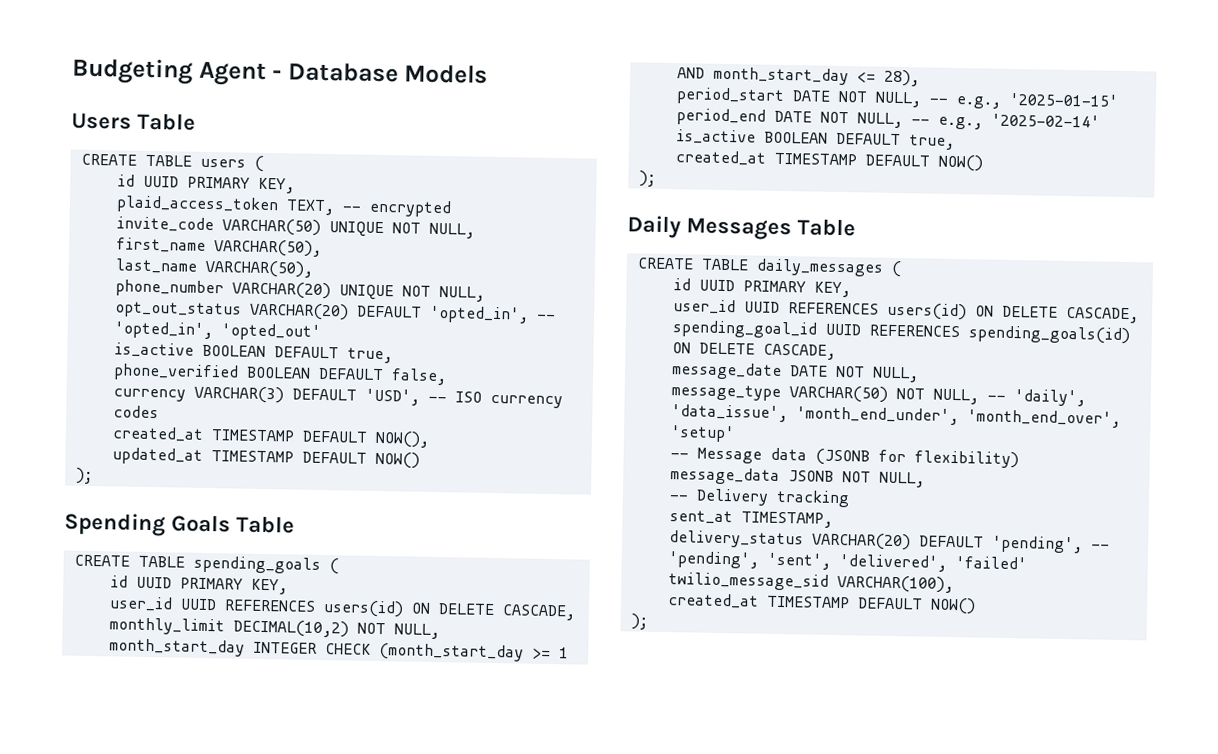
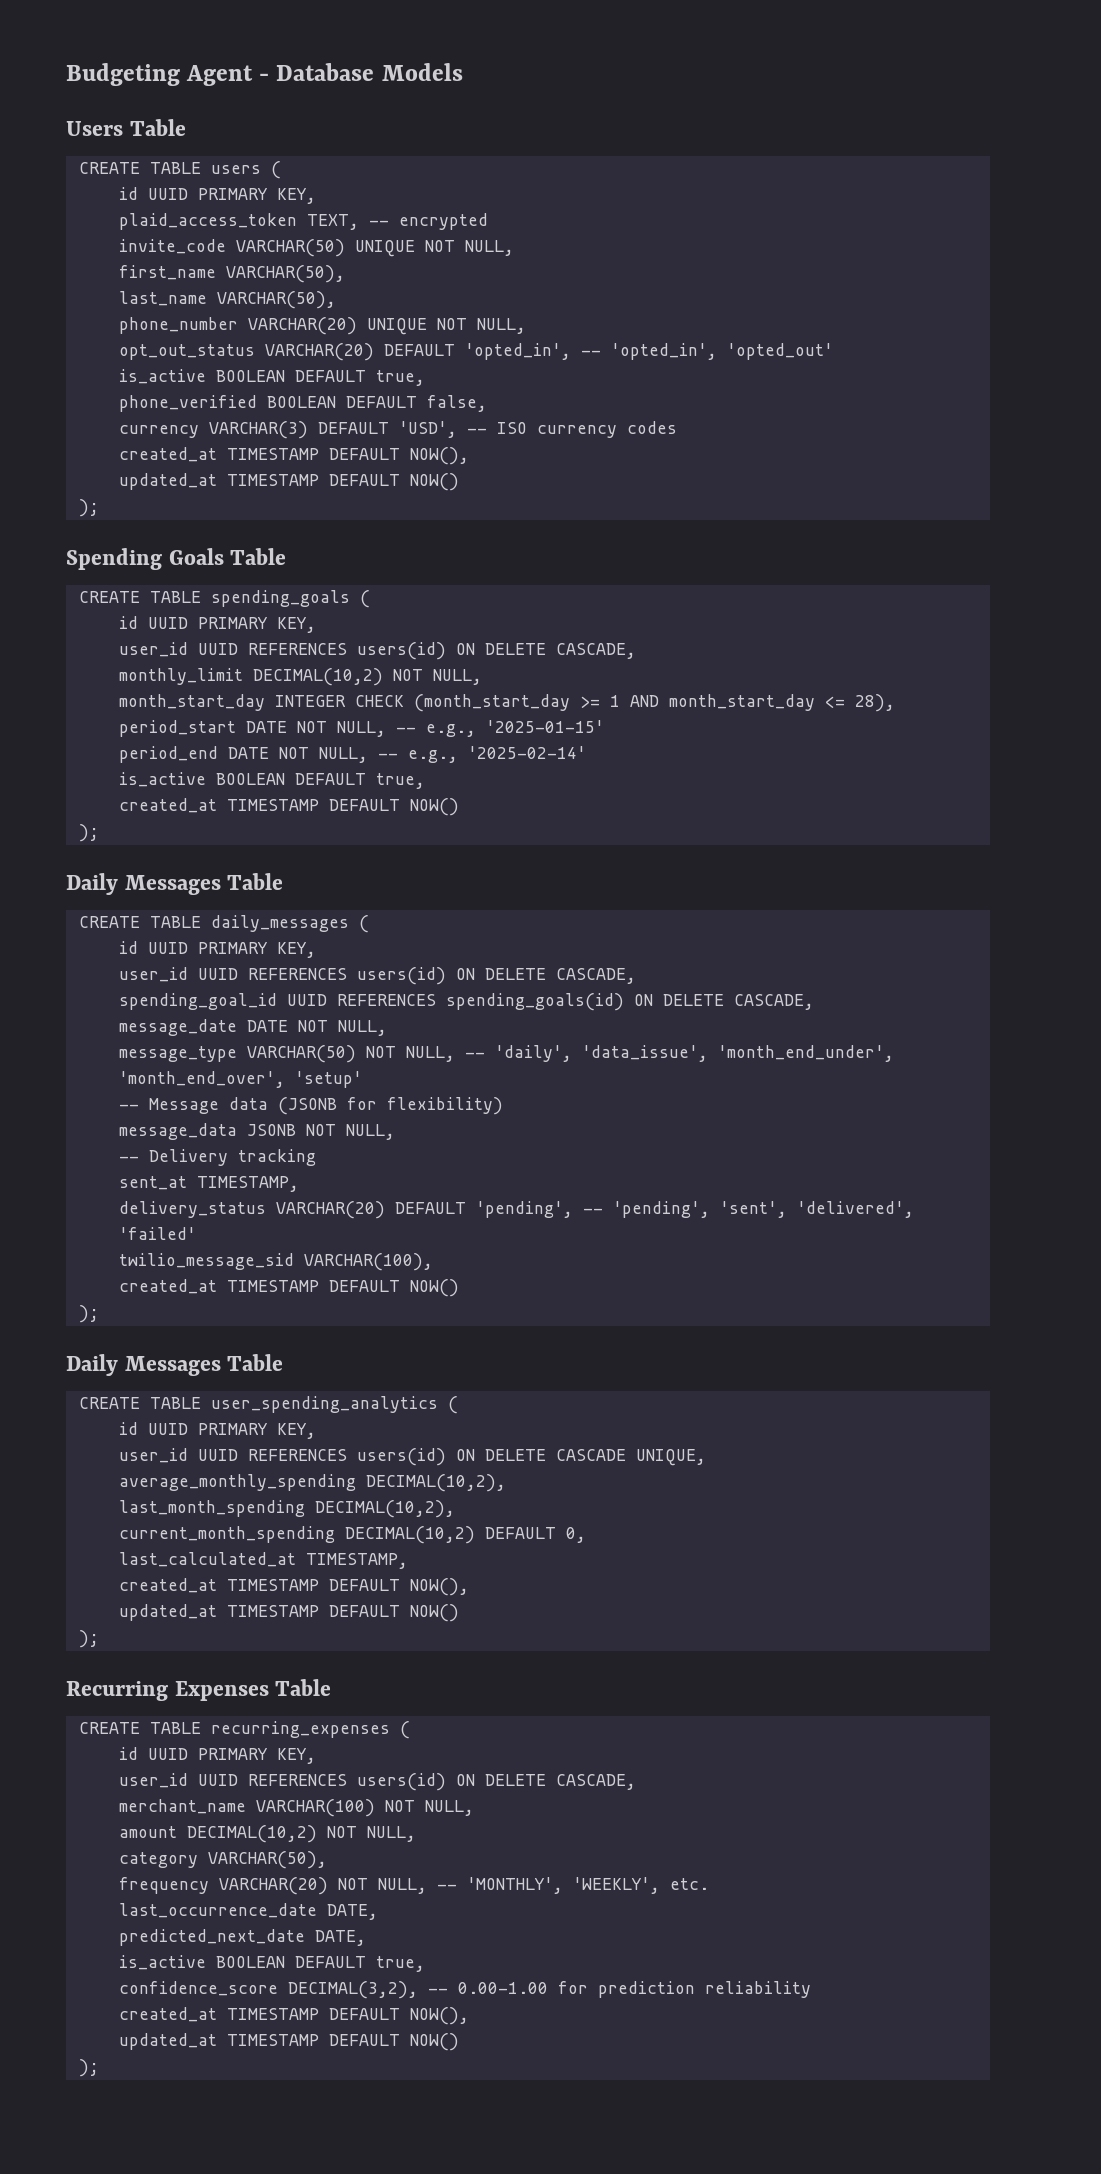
(648, 621) none -> [66,1354,284,1376] [78,1396,458,1414] [118,1422,316,1439] [118,1448,706,1466] [118,1474,506,1492] [118,1500,455,1518] [118,1526,586,1544] [118,1552,408,1569] [118,1578,469,1596] [118,1604,459,1622] [78,1630,99,1648] [66,1679,332,1701] [78,1721,410,1739] [118,1747,316,1764] [118,1773,636,1791] [118,1799,474,1817] [118,1825,416,1843] [118,1851,327,1869] [118,1877,709,1895] [118,1903,378,1920] [118,1929,366,1946] [118,1955,425,1972] [118,1981,811,1999] [118,2007,469,2025] [118,2033,459,2051] [78,2059,99,2077] // Daily Messages Table // CREATE TABLE user_spending_analytics ( // id UUID PRIMARY KEY, // user_id UUID REFERENCES users(id) ON DELETE CASCADE UNIQUE, // average_monthly_spending DECIMAL(10,2), // last_month_spending DECIMAL(10,2), // current_month_spending DECIMAL(10,2) DEFAULT 0, // last_calculated_at TIMESTAMP, // created_at TIMESTAMP DEFAULT NOW(), // updated_at TIMESTAMP DEFAULT NOW() // ); // Recurring Expenses Table // CREATE TABLE recurring_expenses ( // id UUID PRIMARY KEY, // user_id UUID REFERENCES users(id) ON DELETE CASCADE, // merchant_name VARCHAR(100) NOT NULL, // amount DECIMAL(10,2) NOT NULL, // category VARCHAR(50), // frequency VARCHAR(20) NOT NULL, -- 'MONTHLY', 'WEEKLY', etc. // last_occurrence_date DATE, // predicted_next_date DATE, // is_active BOOLEAN DEFAULT true, // confidence_score DECIMAL(3,2), -- 0.00-1.00 for prediction reliability // created_at TIMESTAMP DEFAULT NOW(), // updated_at TIMESTAMP DEFAULT NOW() // );

